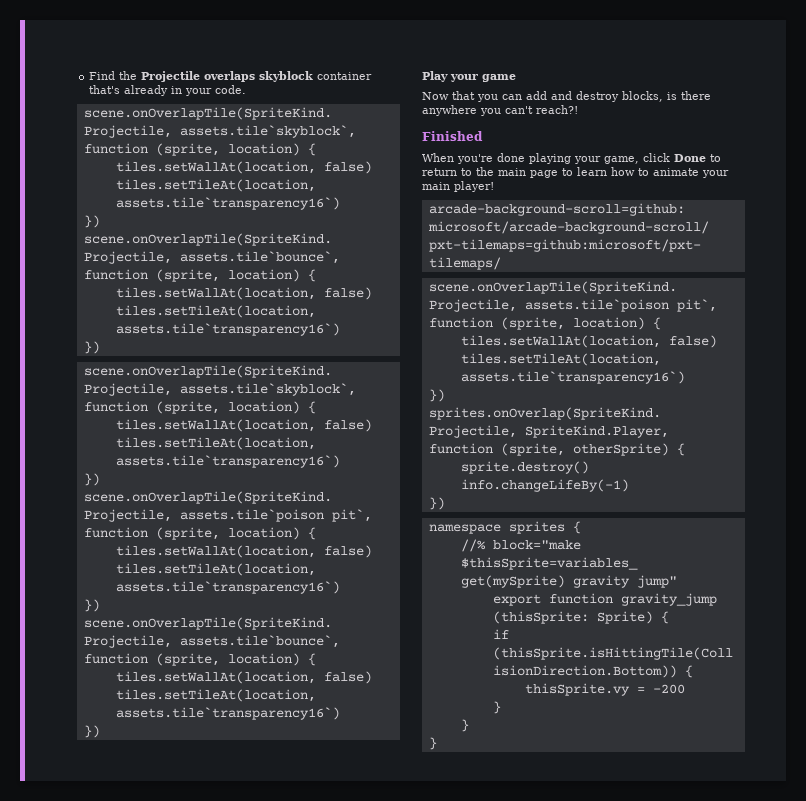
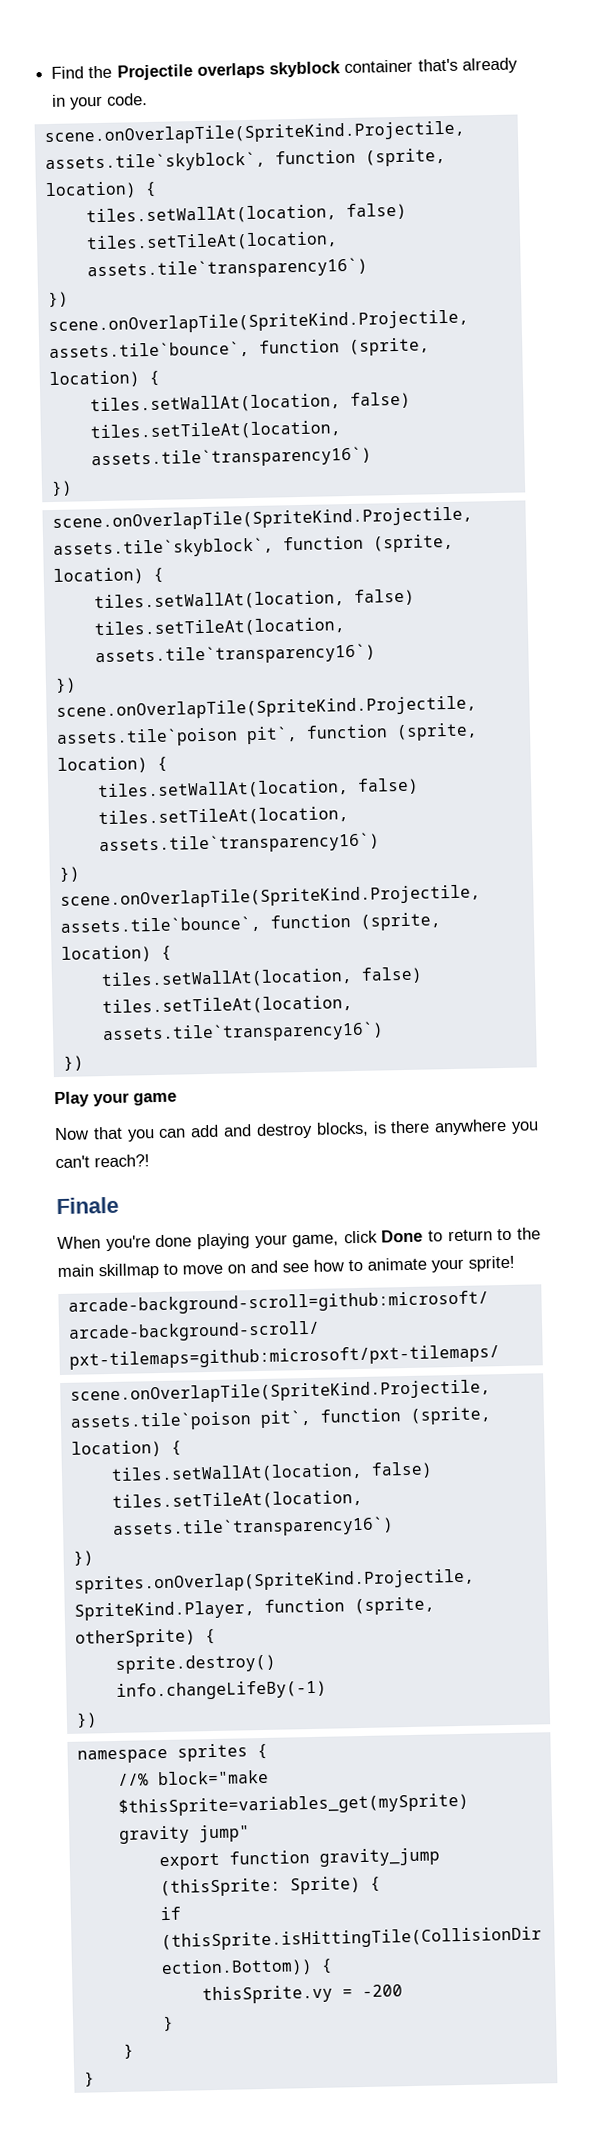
[422,131,483,141] Finished -> [56,1196,119,1215] Finale
[530,167,607,178] page to learn -> [98,1260,309,1280] skillmap to move on and see
[422,181,494,192] main player! -> [468,1255,515,1272] sprite!

